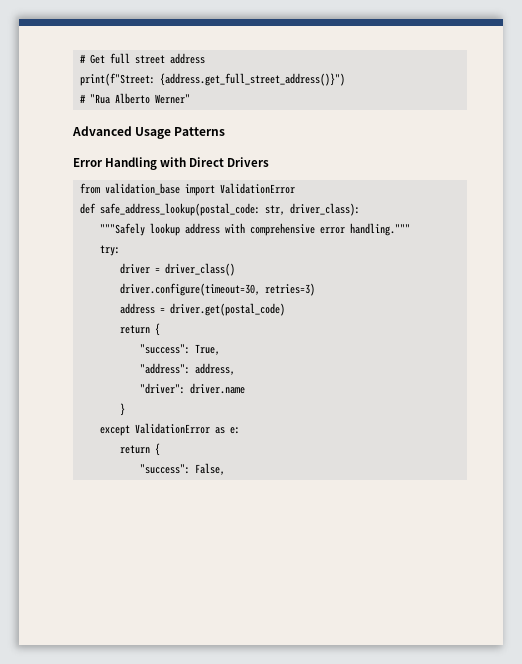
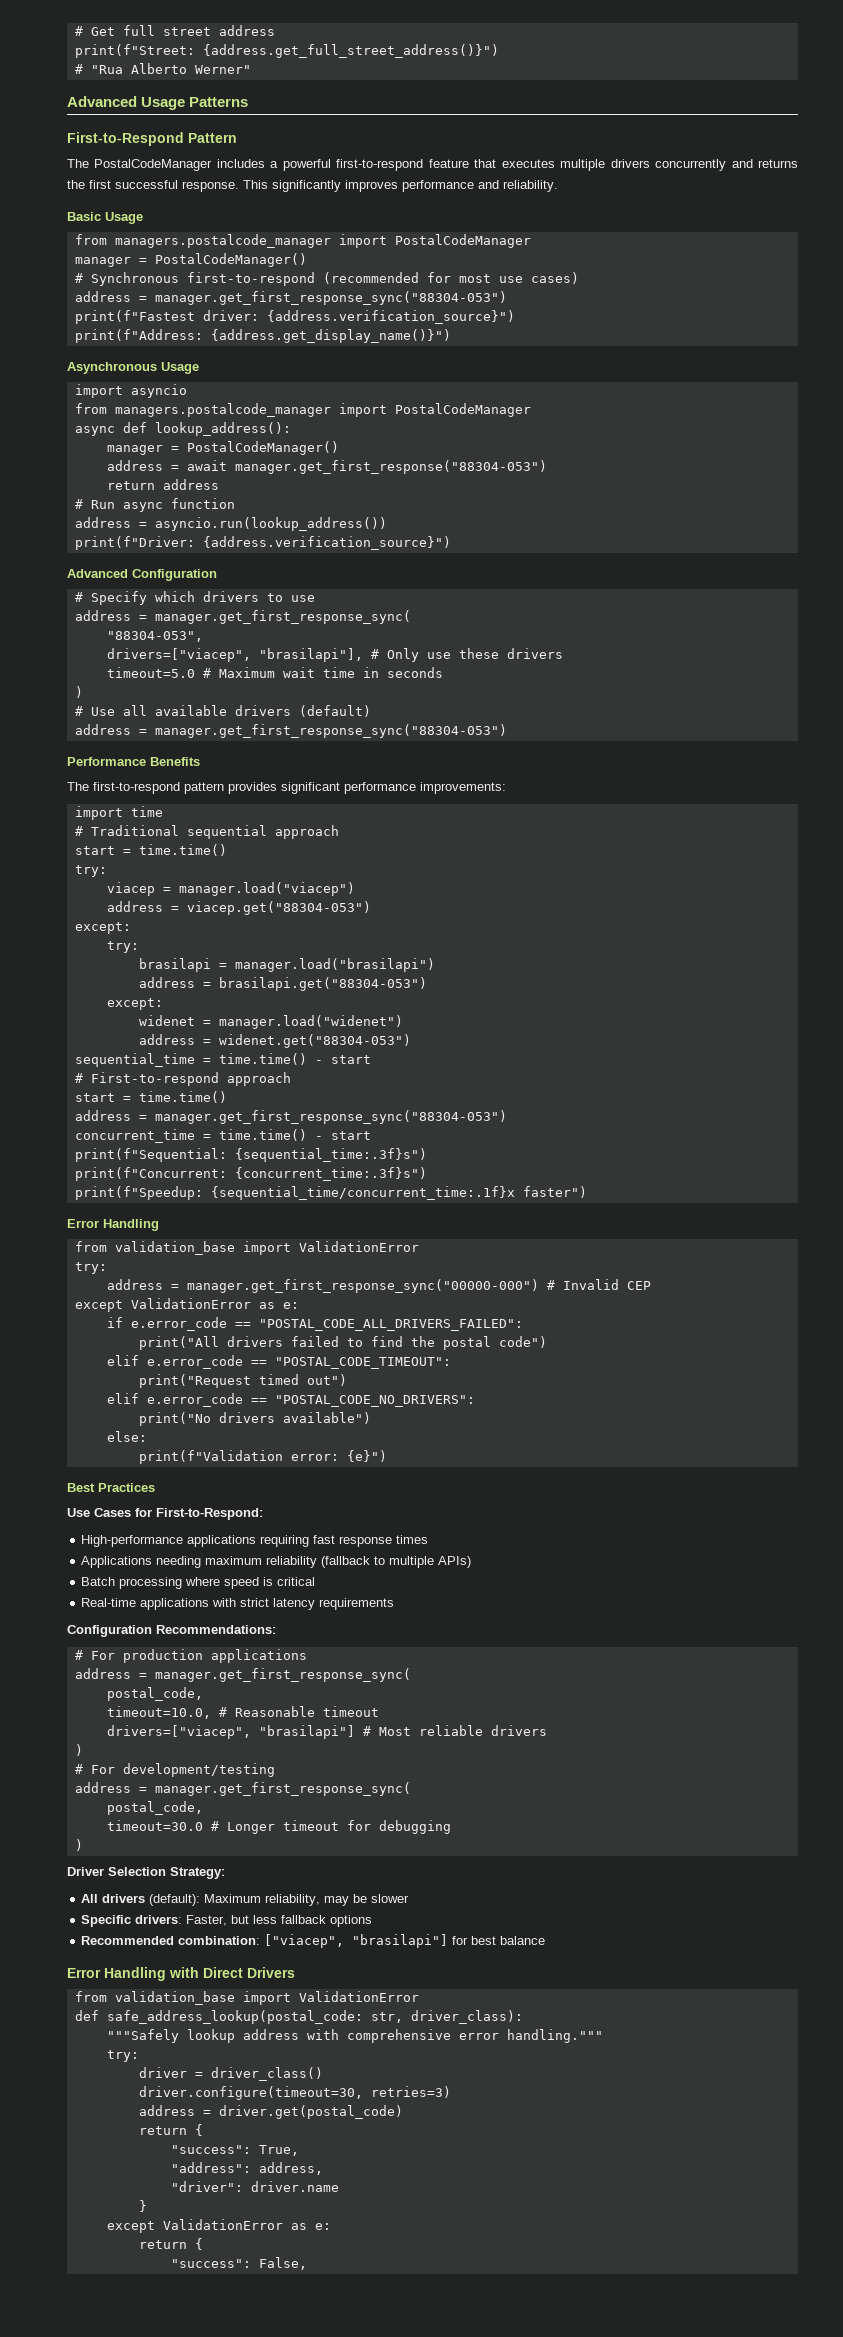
(226, 131) none -> [67,132,237,146] [67,159,798,171] [67,180,558,192] [67,212,143,224] [74,234,531,248] [74,253,307,267] [74,272,579,286] [74,291,507,305] [74,310,515,324] [74,329,451,343] [67,362,199,374] [74,384,187,398] [74,403,531,417] [74,422,291,436] [106,441,339,455] [106,460,547,474] [106,479,219,490] [74,498,235,512] [74,517,387,531] [74,536,451,550] [67,569,217,581] [74,591,315,605] [74,610,411,624] [106,631,203,642] [106,648,563,662] [106,667,443,678] [74,686,83,698] [74,705,371,717] [74,724,507,738] [67,757,200,766] [67,782,506,794] [74,806,163,820] [74,825,339,839] [74,844,227,856] [74,865,107,877] [106,882,355,896] [106,901,371,915] [74,922,131,934] [106,941,139,953] [138,958,435,972] [138,977,427,991] [106,998,163,1010] [138,1015,403,1029] [138,1034,411,1048] [74,1053,371,1067] [74,1072,291,1086] [74,1091,227,1103] [74,1110,507,1124] [74,1129,371,1143] [74,1148,427,1162] [74,1167,427,1181] [74,1186,587,1200] [67,1219,159,1231] [74,1241,419,1255] [74,1262,107,1274] [106,1279,651,1293] [74,1298,299,1312] [106,1317,523,1331] [138,1336,547,1350] [106,1355,451,1369] [138,1374,347,1388] [106,1393,475,1407] [138,1412,371,1426] [106,1431,147,1442] [138,1450,387,1464] [67,1483,155,1492] [67,1508,263,1520] [81,1535,429,1547] [81,1556,472,1568] [81,1577,316,1589] [81,1598,395,1610] [67,1625,276,1637] [74,1649,307,1663] [74,1668,411,1682] [106,1687,203,1701] [106,1706,379,1719] [106,1725,547,1739] [74,1744,83,1756] [74,1763,275,1777] [74,1782,411,1796] [106,1801,203,1815] [106,1820,451,1834] [74,1839,83,1851] [67,1867,225,1879] [81,1894,410,1906] [81,1915,373,1927] [81,1934,546,1948] // First-to-Respond Pattern // The PostalCodeManager includes a powerful first-to-respond feature that executes multiple drivers concurrently and returns the first successful response. This significantly improves performance and reliability. // Basic Usage // from managers.postalcode_manager import PostalCodeManager // manager = PostalCodeManager() // # Synchronous first-to-respond (recommended for most use cases) // address = manager.get_first_response_sync("88304-053") // print(f"Fastest driver: {address.verification_source}") // print(f"Address: {address.get_display_name()}") // Asynchronous Usage // import asyncio // from managers.postalcode_manager import PostalCodeManager // async def lookup_address(): // manager = PostalCodeManager() // address = await manager.get_first_response("88304-053") // return address // # Run async function // address = asyncio.run(lookup_address()) // print(f"Driver: {address.verification_source}") // Advanced Configuration // # Specify which drivers to use // address = manager.get_first_response_sync( // "88304-053", // drivers=["viacep", "brasilapi"], # Only use these drivers // timeout=5.0 # Maximum wait time in seconds // ) // # Use all available drivers (default) // address = manager.get_first_response_sync("88304-053") // Performance Benefits // The first-to-respond pattern provides significant performance improvements: // import time // # Traditional sequential approach // start = time.time() // try: // viacep = manager.load("viacep") // address = viacep.get("88304-053") // except: // try: // brasilapi = manager.load("brasilapi") // address = brasilapi.get("88304-053") // except: // widenet = manager.load("widenet") // address = widenet.get("88304-053") // sequential_time = time.time() - start // # First-to-respond approach // start = time.time() // address = manager.get_first_response_sync("88304-053") // concurrent_time = time.time() - start // print(f"Sequential: {sequential_time:.3f}s") // print(f"Concurrent: {concurrent_time:.3f}s") // print(f"Speedup: {sequential_time/concurrent_time:.1f}x faster") // Error Handling // from validation_base import ValidationError // try: // address = manager.get_first_response_sync("00000-000") # Invalid CEP // except ValidationError as e: // if e.error_code == "POSTAL_CODE_ALL_DRIVERS_FAILED": // print("All drivers failed to find the postal code") // elif e.error_code == "POSTAL_CODE_TIMEOUT": // print("Request timed out") // elif e.error_code == "POSTAL_CODE_NO_DRIVERS": // print("No drivers available") // else: // print(f"Validation error: {e}") // Best Practices // Use Cases for First-to-Respond: // High-performance applications requiring fast response times // Applications needing maximum reliability (fallback to multiple APIs) // Batch processing where speed is critical // Real-time applications with strict latency requirements // Configuration Recommendations: // # For production applications // address = manager.get_first_response_sync( // postal_code, // timeout=10.0, # Reasonable timeout // drivers=["viacep", "brasilapi"] # Most reliable drivers // ) // # For development/testing // address = manager.get_first_response_sync( // postal_code, // timeout=30.0 # Longer timeout for debugging // ) // Driver Selection Strategy: // All drivers (default): Maximum reliability, may be slower // Specific drivers: Faster, but less fallback options // Recommended combination: ["viacep", "brasilapi"] for best balance

